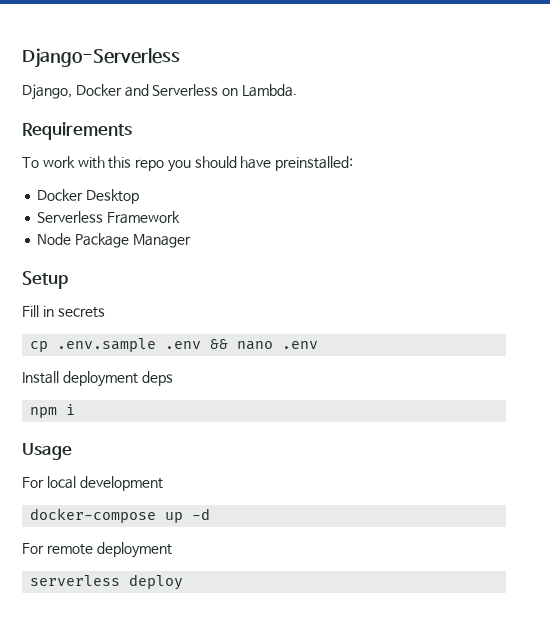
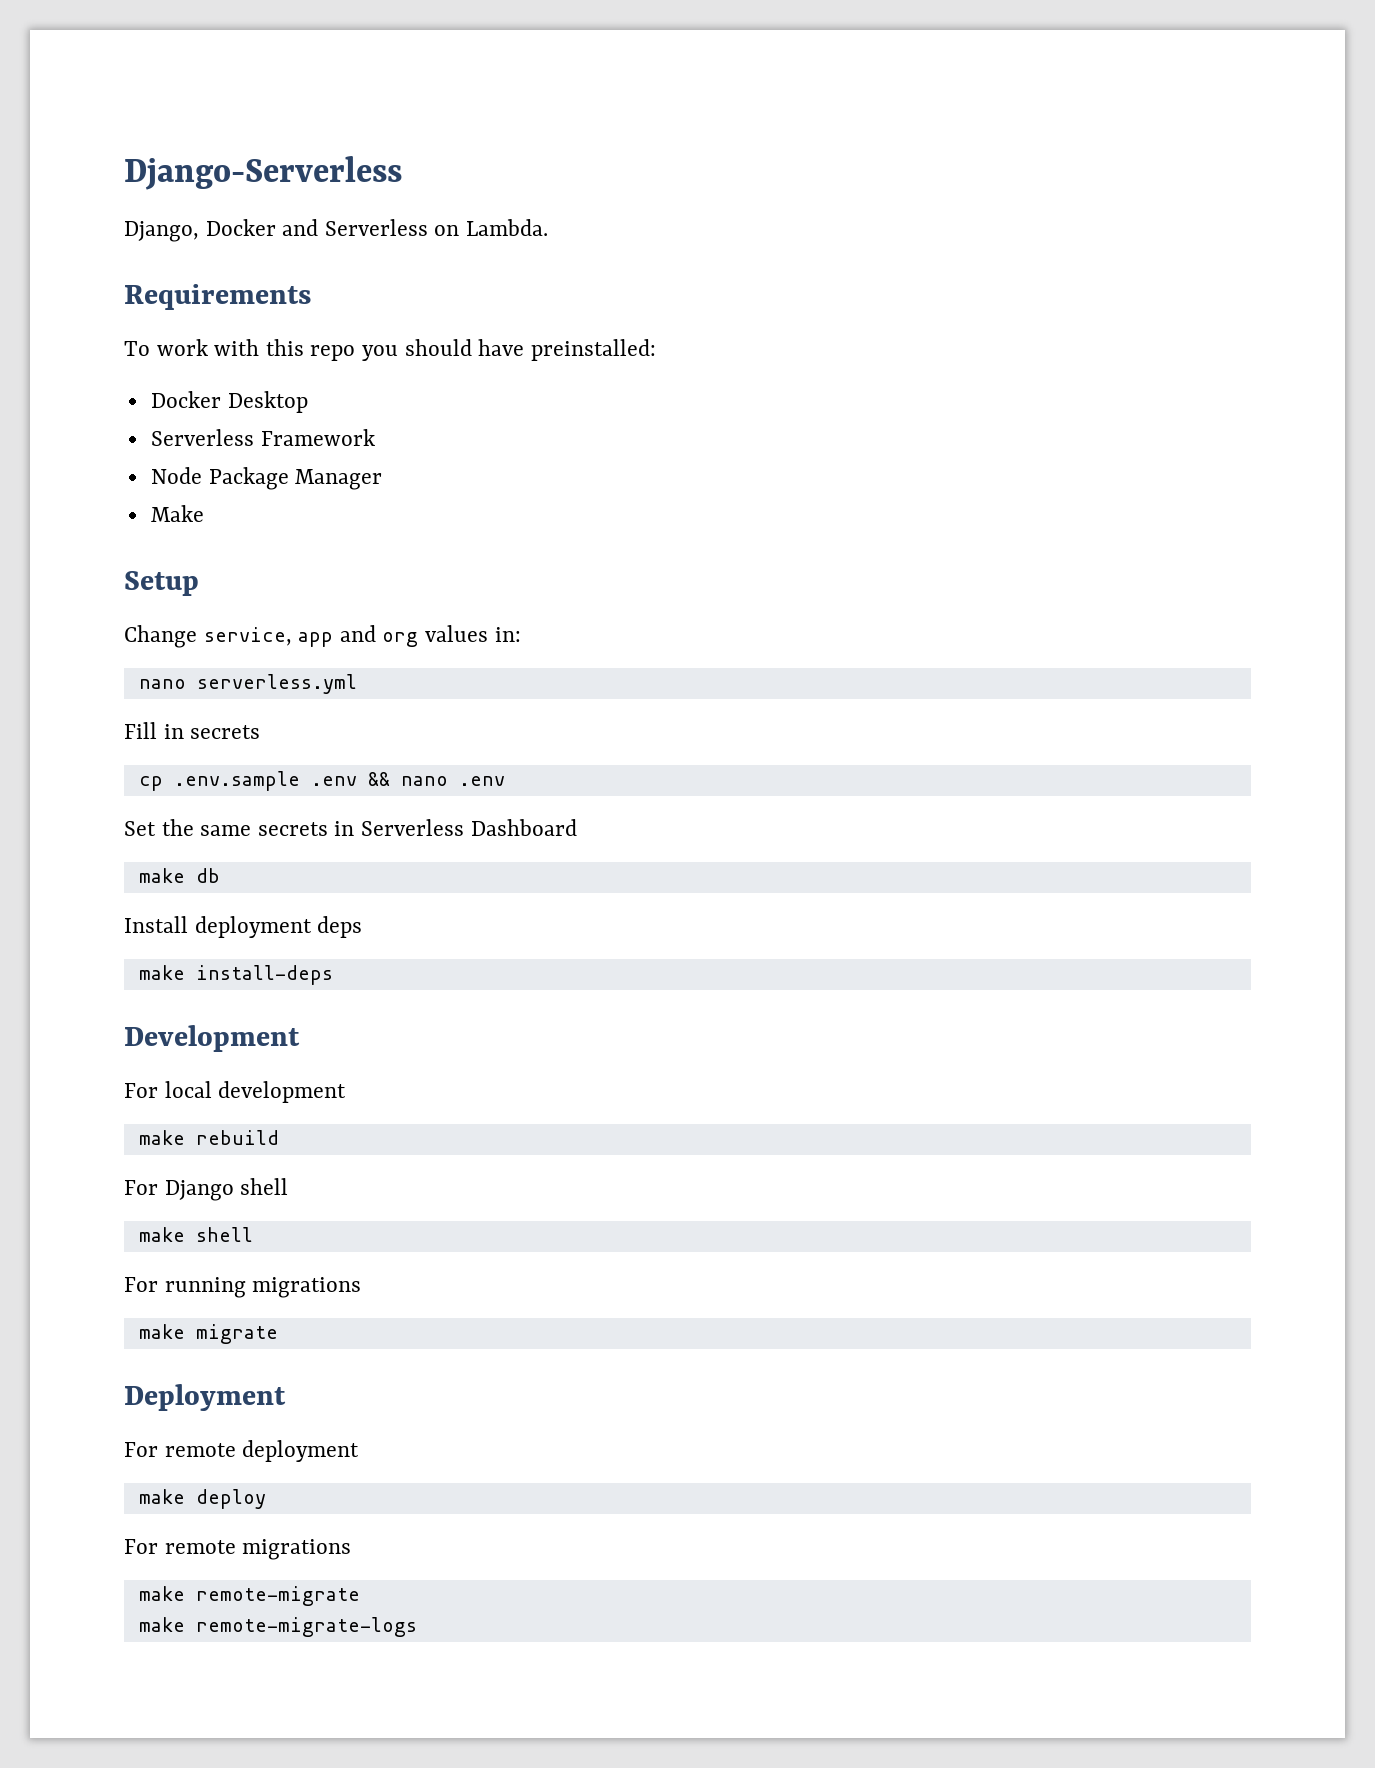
(191, 241) none -> [150,505,204,522] // Make
(68, 280) none -> [124,625,521,648] [138,674,357,694] // Change service, app and org values in: // nano serverless.yml
(319, 345) none -> [124,819,577,836] [138,868,220,883] // Set the same secrets in Serverless Dashboard // make db
[30,404,76,418] [22,443,72,460] npm i // Usage -> [138,965,333,985] [124,1025,300,1052] make install-deps // Development
[30,508,211,523] docker-compose up -d -> [138,1130,279,1145] [124,1178,289,1201] [138,1227,253,1242] [124,1277,362,1298] [138,1324,278,1344] [124,1384,286,1411] make rebuild // For Django shell // make shell // For running migrations // make migrate // Deployment
[30,575,121,586] serverless -> [138,1489,185,1504] make
(184, 582) none -> [124,1539,352,1560] [138,1586,360,1606] [138,1617,417,1637] // For remote migrations // make remote-migrate // make remote-migrate-logs

